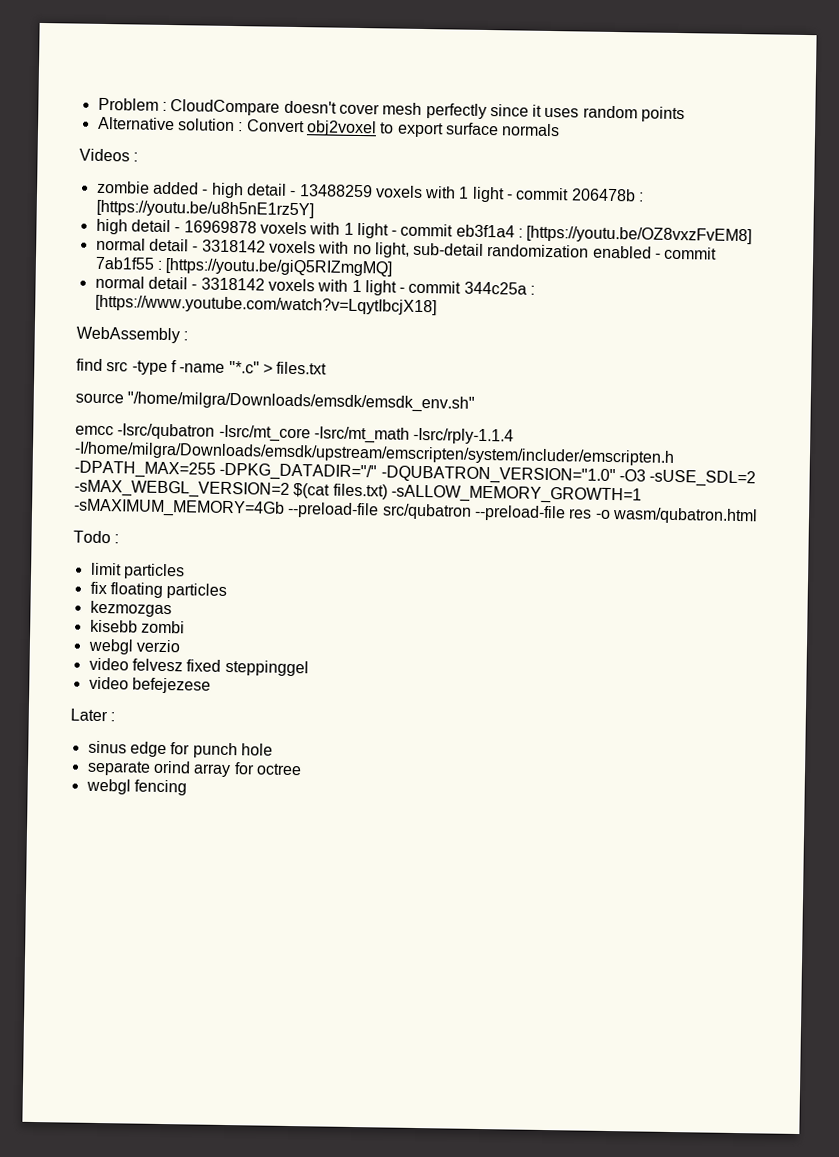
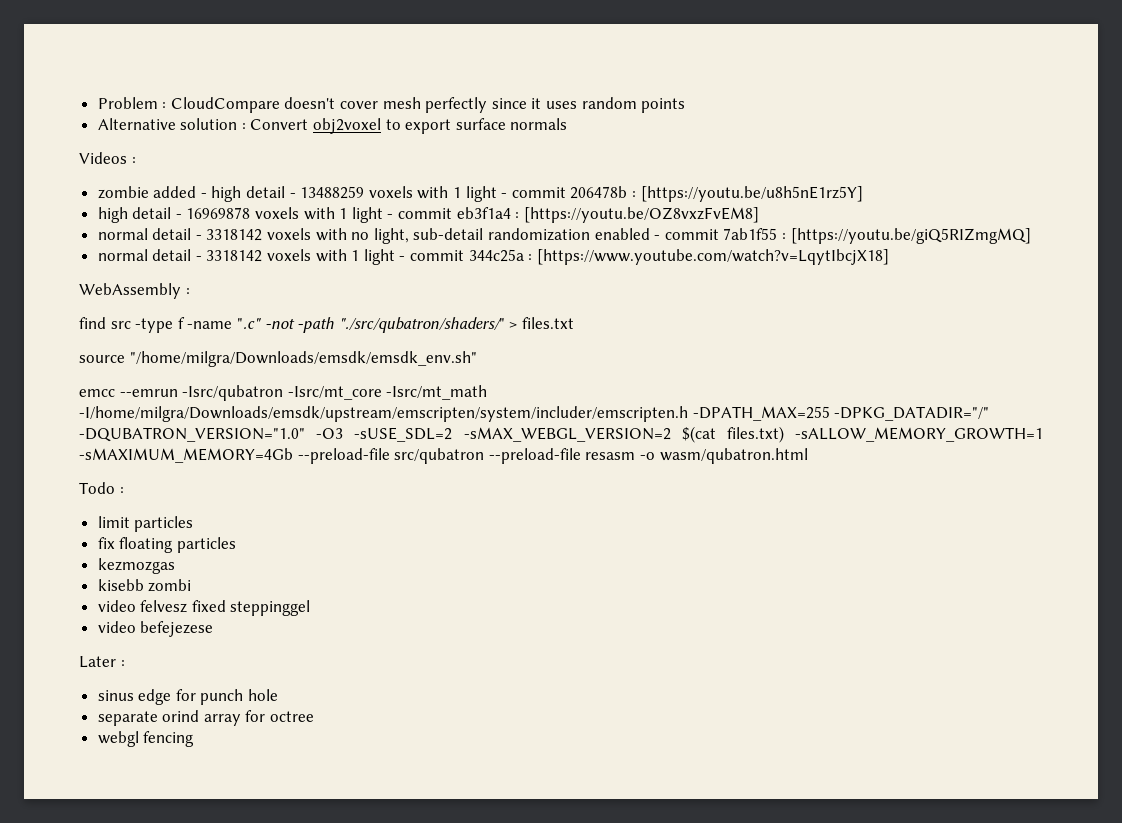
[228,360,260,374] "*.c" -> [236,317,505,333] ".c" -not -path "./src/qubatron/shaders/"
(114, 430) none -> [119,389,178,397] --emrun
[413,427,515,445] -Isrc/rply-1.1.4 -> (488, 392) none
[568,508,593,519] res -> [585,452,636,460] resasm
[87,638,181,655] // webgl verzio -> (192, 585) none

